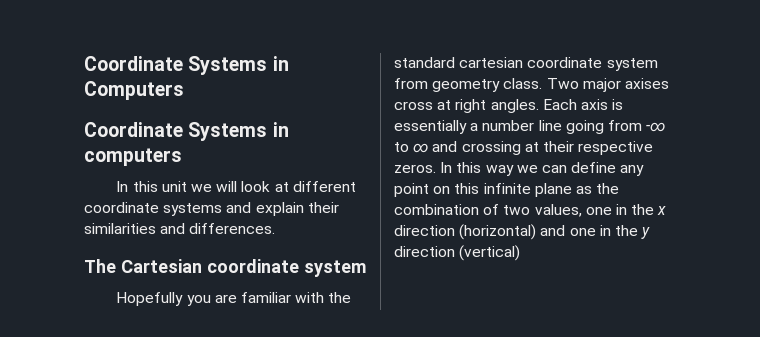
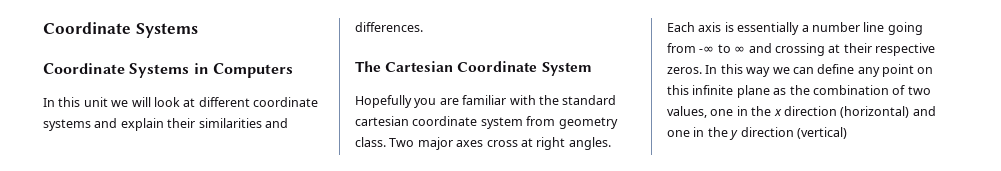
[84,56,268,75] Coordinate Systems -> [43,22,198,38] [43,63,190,78] Coordinate Systems // Coordinate Systems
[84,122,289,141] [84,148,182,166] // Coordinate Systems in computers -> (293, 70) none
[206,259,366,277] coordinate system -> [457,61,592,76] Coordinate System
[624,78,669,89] axises -> [456,140,484,147] axes

